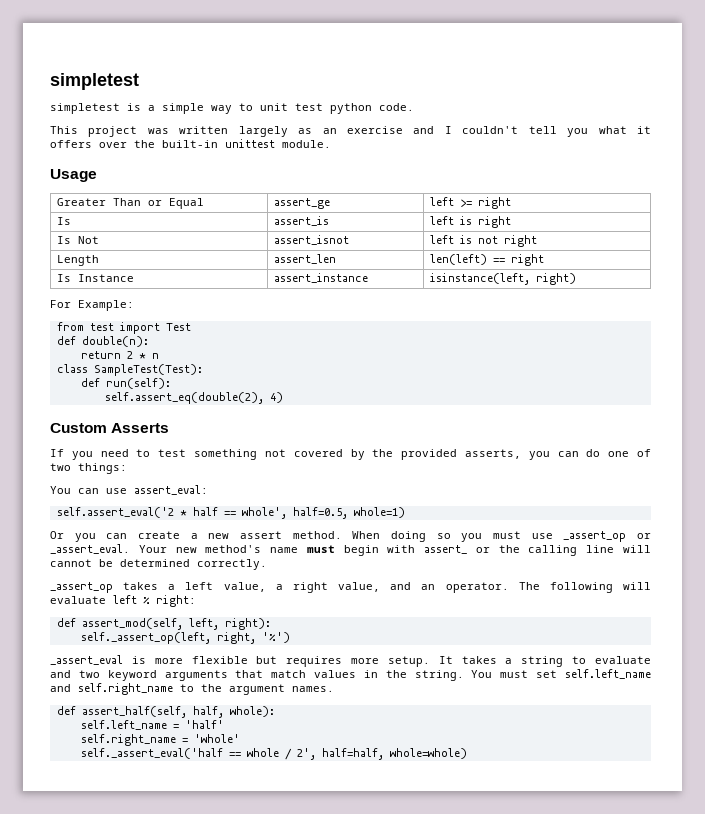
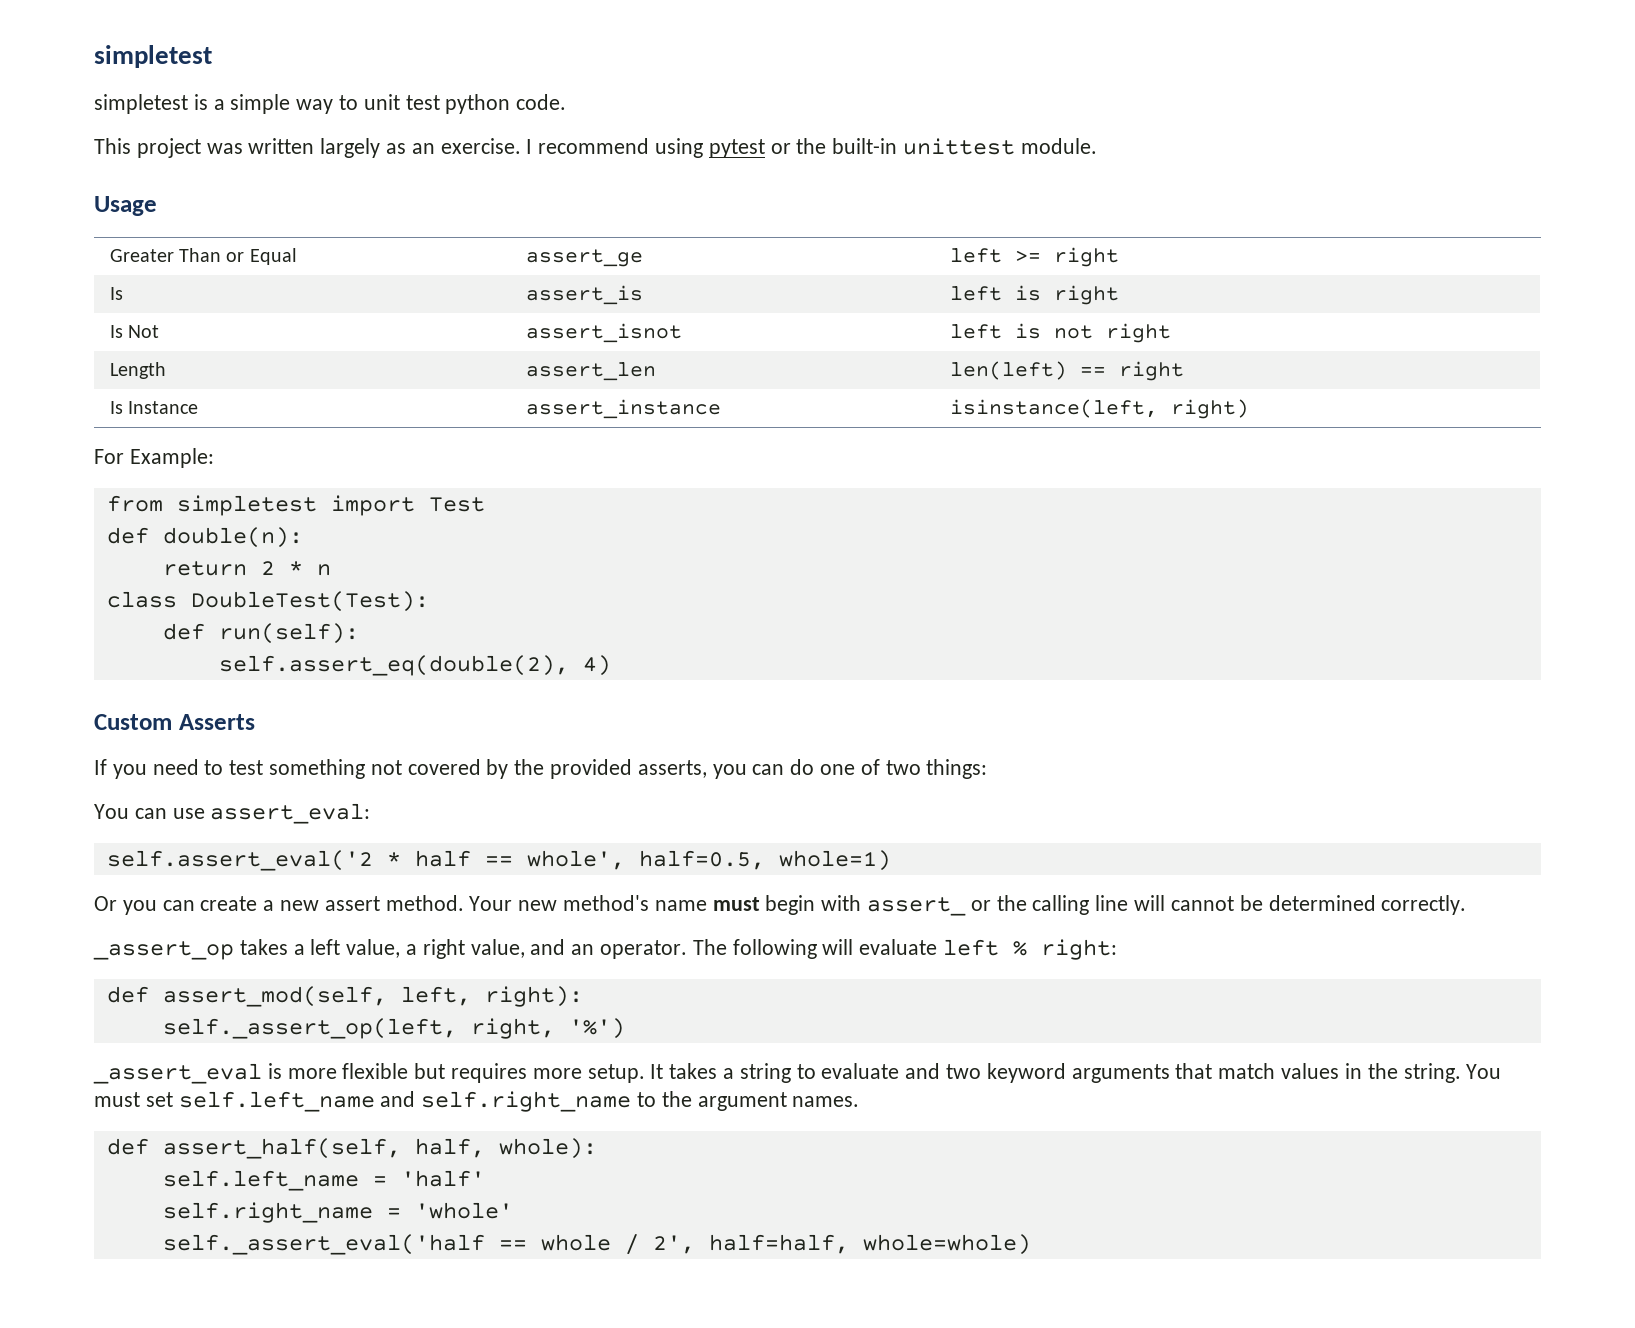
[347,126,652,137] [50,140,127,148] exercise and I couldn't tell you what it offers over -> [440,138,791,158] exercise. I recommend using pytest or
[89,323,114,331] test -> [176,495,317,516] simpletest
[93,364,203,376] SampleTest(Test): -> [190,591,429,612] DoubleTest(Test):
[352,531,651,542] [50,544,130,554] When doing so you must use _assert_op or _assert_eval. -> (464, 903) none

